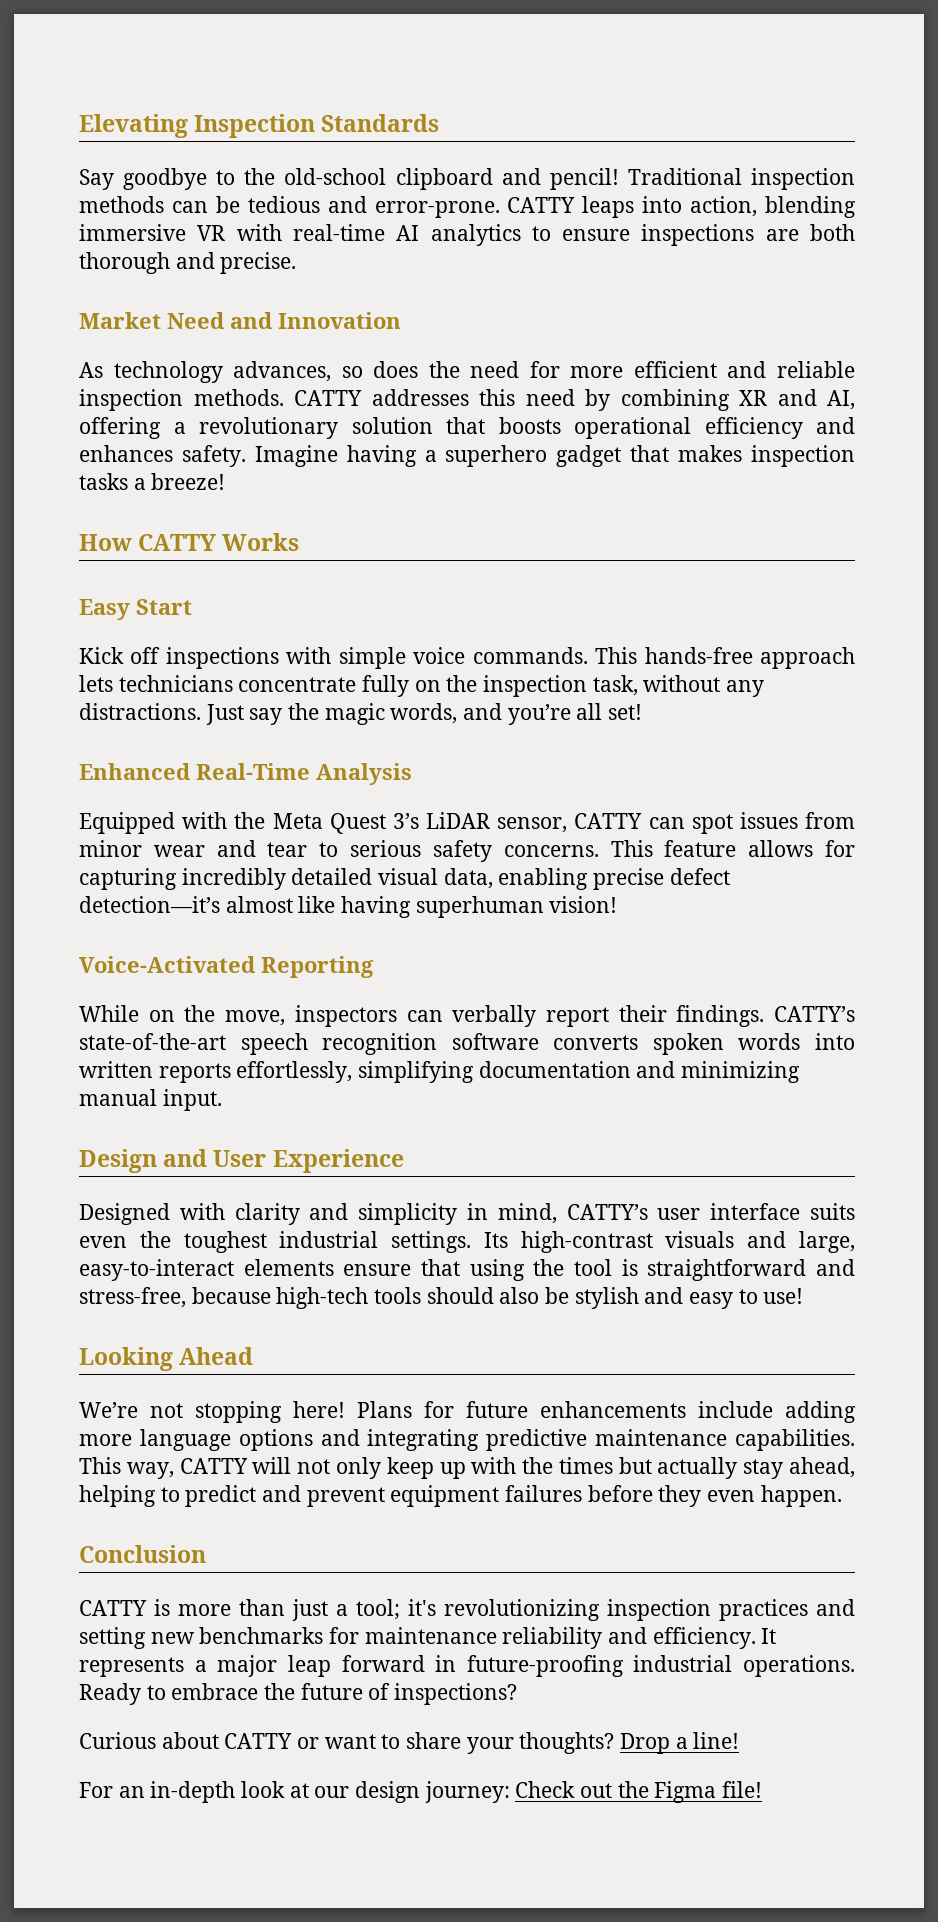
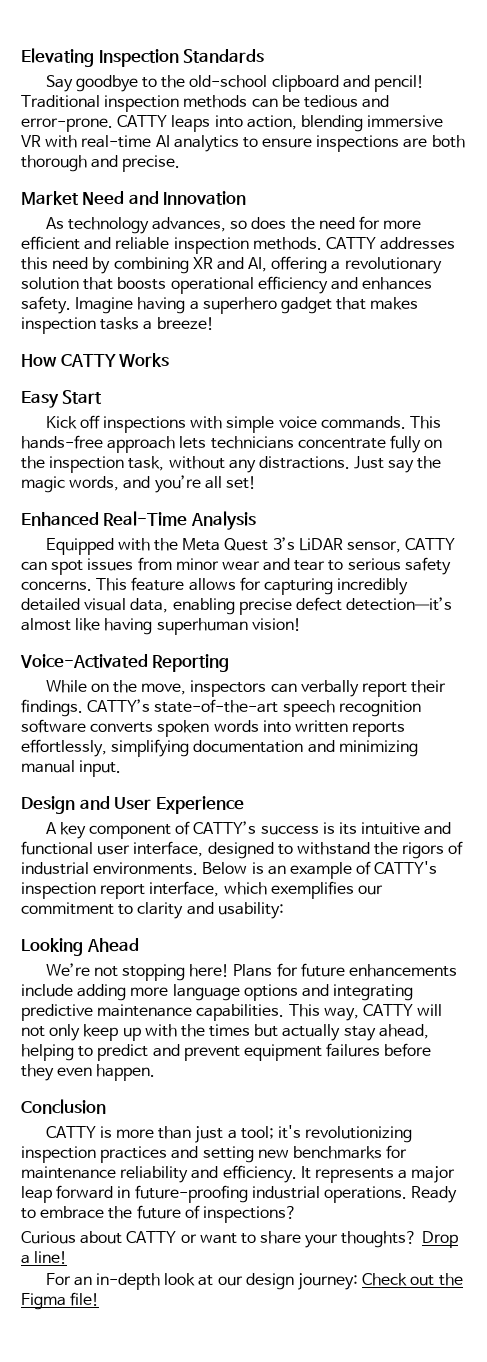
[79,1203,855,1225] [79,1231,856,1253] [79,1259,855,1281] [79,1287,804,1309] Designed with clarity and simplicity in mind, CATTY’s user interface suits even the toughest industrial settings. Its high-contrast visuals and large, easy-to-interact elements ensure that using the tool is straightforward and stress-free, because high-tech tools should also be stylish and easy to use! -> [45,821,452,839] [21,841,464,859] [21,861,438,879] [21,881,383,899] [21,902,284,919] A key component of CATTY’s success is its intuitive and functional user interface, designed to withstand the rigors of industrial environments. Below is an example of CATTY's inspection report interface, which exemplifies our commitment to clarity and usability:

